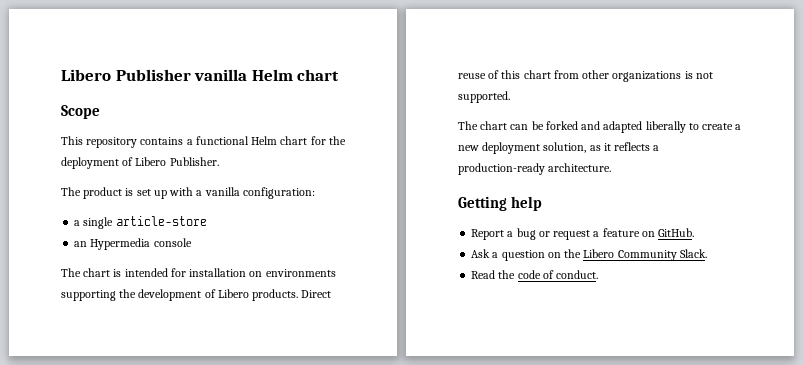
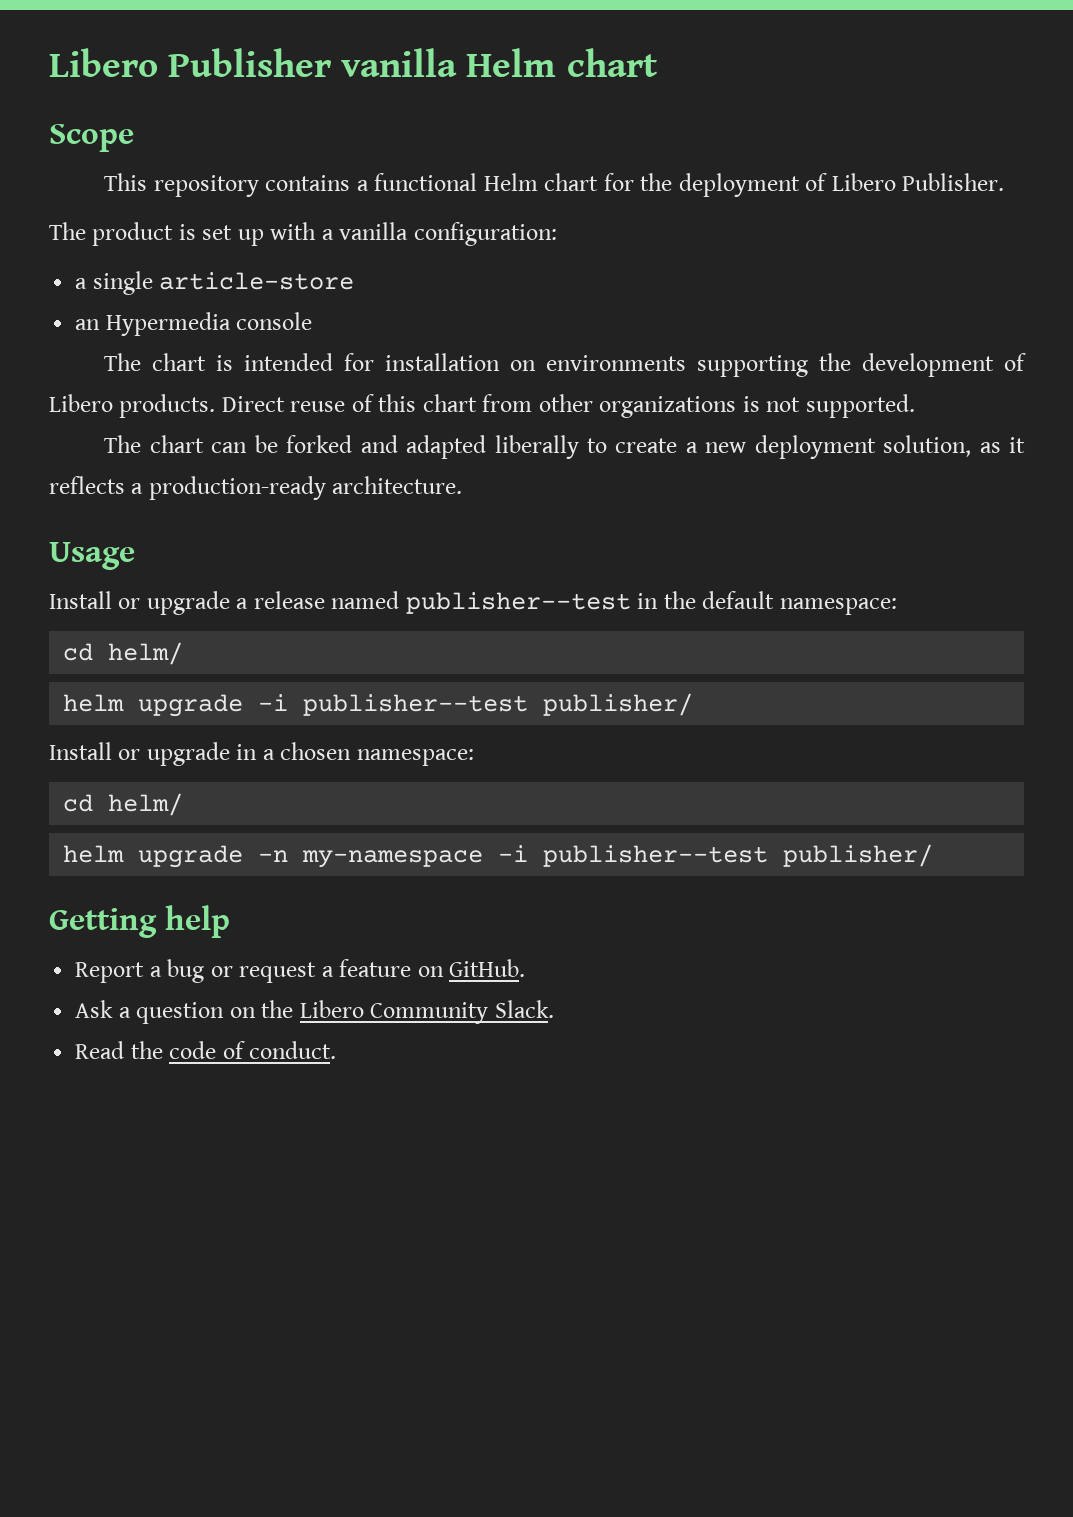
(612, 167) none -> [49,542,135,570] [49,591,897,615] [63,642,184,665] [63,693,694,717] [49,742,474,766] [63,793,184,816] [63,844,934,868] // Usage // Install or upgrade a release named publisher--test in the default namespace: // cd helm/ // helm upgrade -i publisher--test publisher/ // Install or upgrade in a chosen namespace: // cd helm/ // helm upgrade -n my-namespace -i publisher--test publisher/

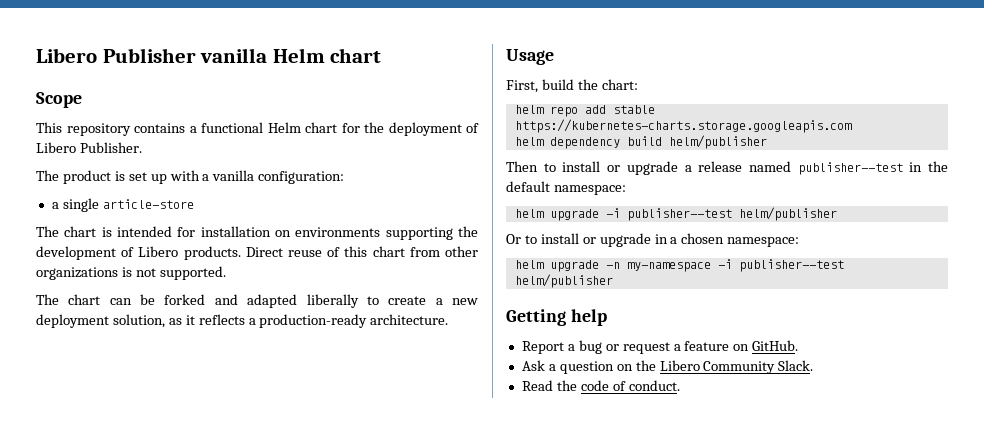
[75,312,313,336] // an Hypermedia console -> (194, 204) none
[49,591,112,609] Install -> [506,79,638,93] [514,105,655,117] [514,119,852,133] [514,135,767,149] [506,161,601,172] First, build the chart: // helm repo add stable https://kubernetes-charts.storage.googleapis.com // helm dependency build helm/publisher // Then to install
[63,642,184,665] // cd helm/ -> (626, 190) none
[543,693,694,716] [49,742,112,760] publisher/ // Install -> [738,207,837,221] [506,233,579,244] helm/publisher // Or to install
[63,793,184,816] // cd helm/ -> (800, 242) none
[783,844,934,867] publisher/ -> [514,274,613,288] helm/publisher

